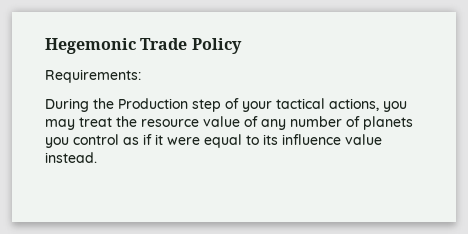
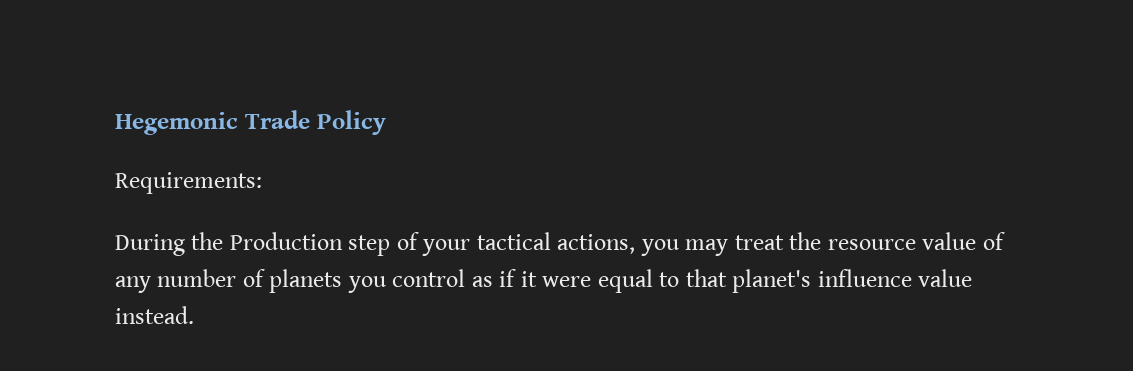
[263,134,278,145] its -> [685,269,812,293] that planet's

